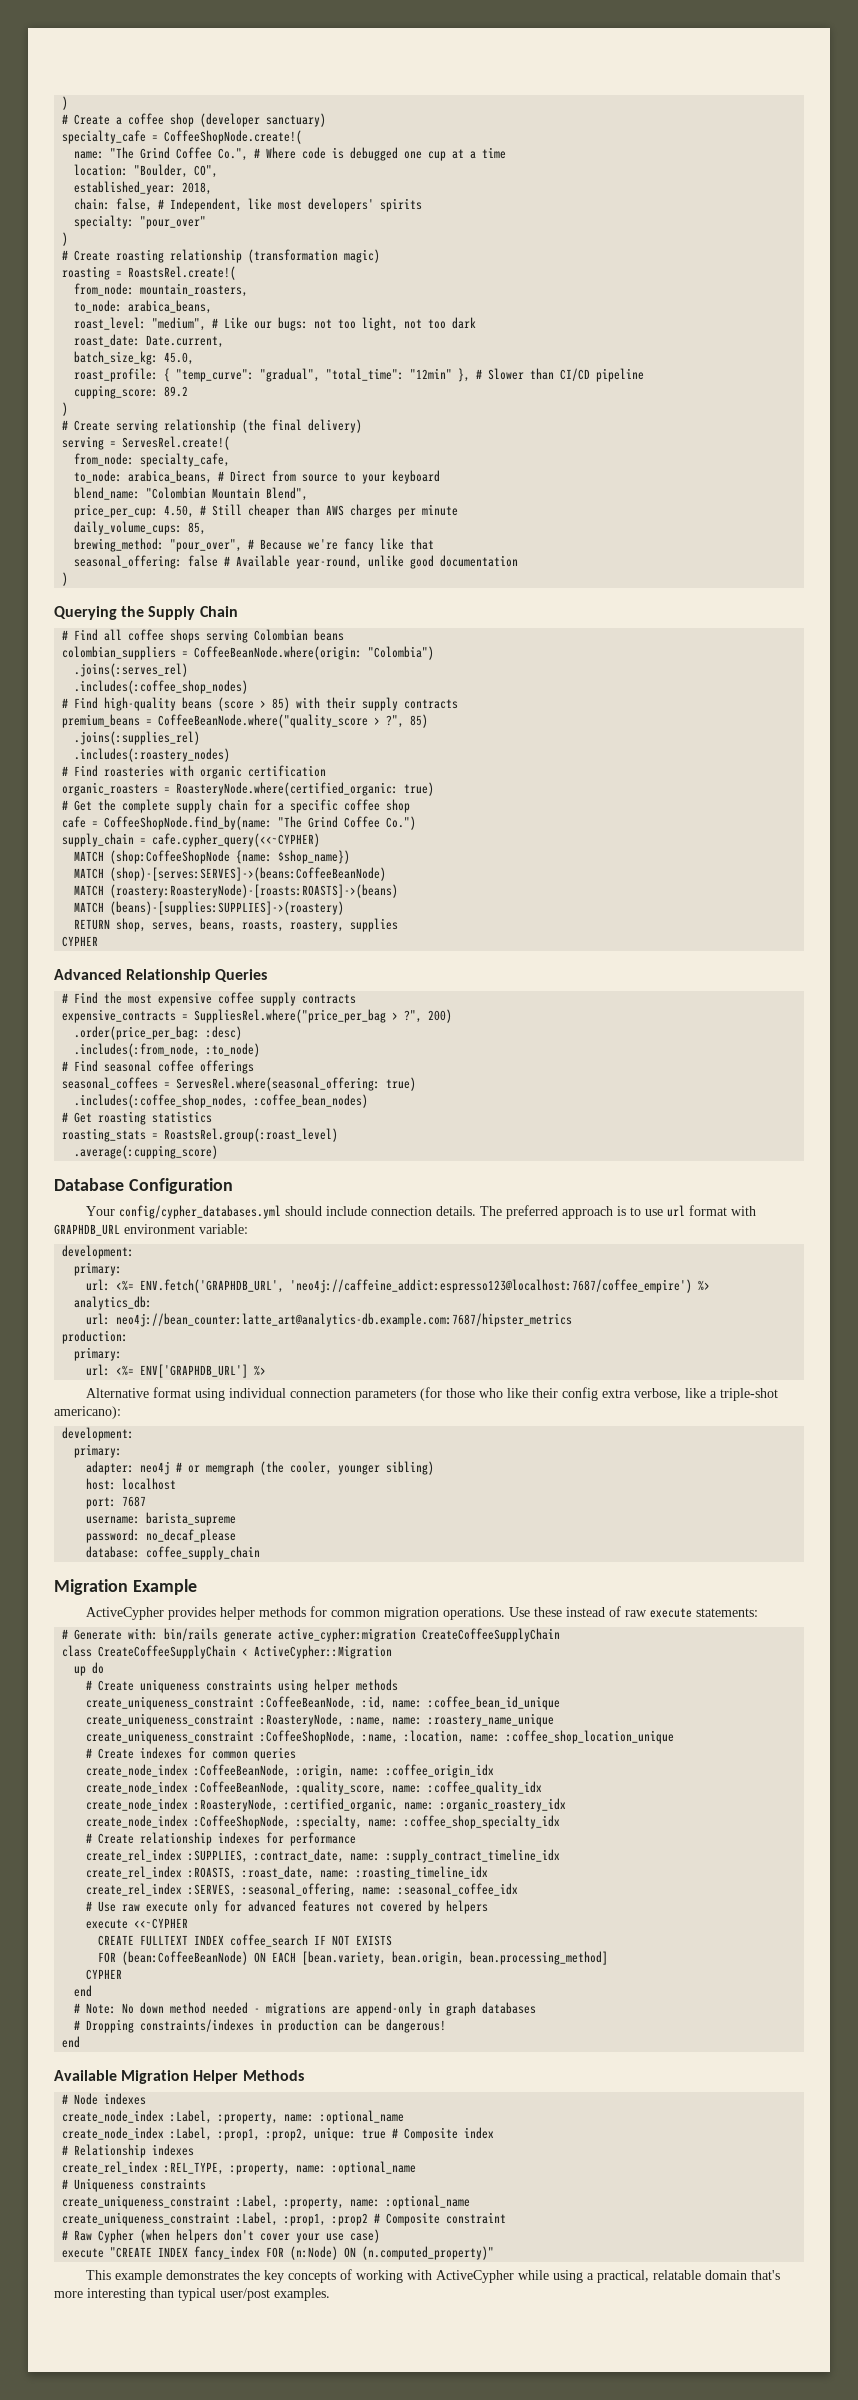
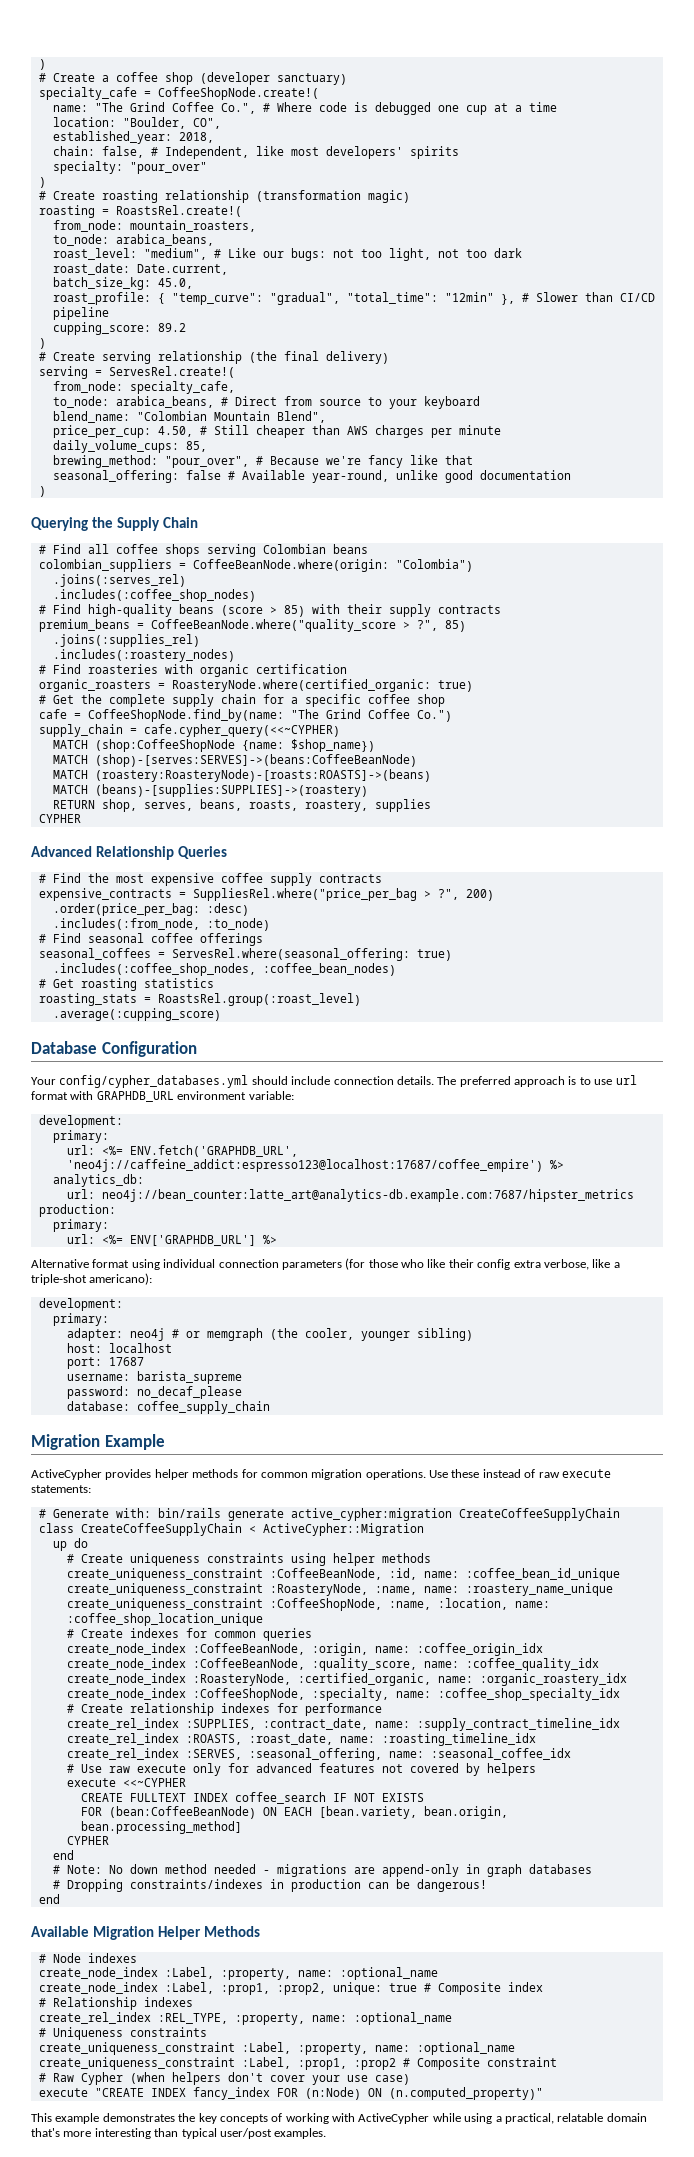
[290,1279,693,1293] 'neo4j://caffeine_addict:espresso123@localhost:7687/coffee_empire') -> [66,1159,543,1172] 'neo4j://caffeine_addict:espresso123@localhost:17687/coffee_empire')
[122,1496,147,1507] 7687 -> [108,1357,144,1366] 17687

